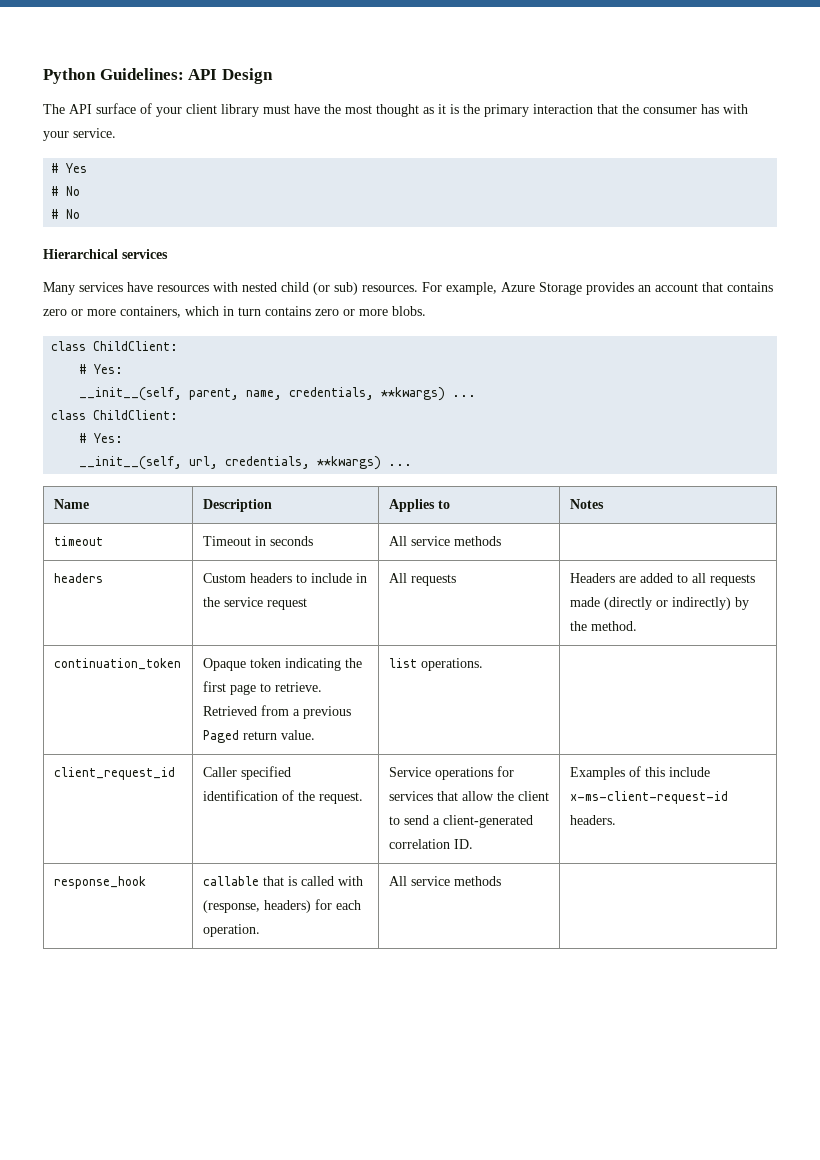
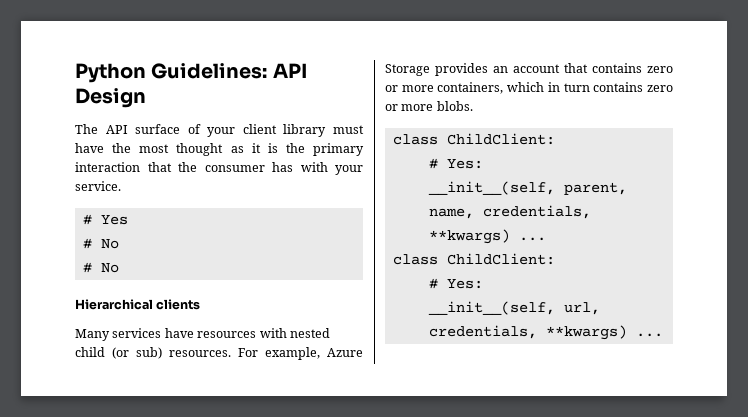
[122,249,168,259] services -> [156,299,201,310] clients
[53,499,89,509] [202,499,272,512] [388,499,450,512] [569,499,604,509] [53,536,103,546] [202,536,313,546] [388,536,501,546] [53,573,103,583] [202,573,367,583] [202,597,307,610] [388,573,456,586] [569,573,755,586] [569,597,749,610] [569,621,637,631] [53,658,181,670] [202,658,362,671] [202,681,322,695] [202,705,351,719] [202,730,315,743] [388,658,483,671] [53,767,175,780] [202,766,291,780] [202,790,363,804] [388,766,514,780] [388,791,549,801] [388,815,533,828] [388,839,473,849] [569,766,710,780] [569,791,728,804] [569,815,616,825] [53,876,146,889] [202,876,363,886] [202,899,361,913] [202,924,260,937] [388,876,501,886] // Name | Description | Applies to | Notes // timeout | Timeout in seconds | All service methods | // headers | Custom headers to include in the service request | All requests | Headers are added to all requests made (directly or indirectly) by the method. // continuation_token | Opaque token indicating the first page to retrieve. Retrieved from a previous Paged return value. | list operations. | // client_request_id | Caller specified identification of the request. | Service operations for services that allow the client to send a client-generated correlation ID. | Examples of this include x-ms-client-request-id headers. // response_hook | callable that is called with (response, headers) for each operation. | All service methods | -> (663, 335) none

